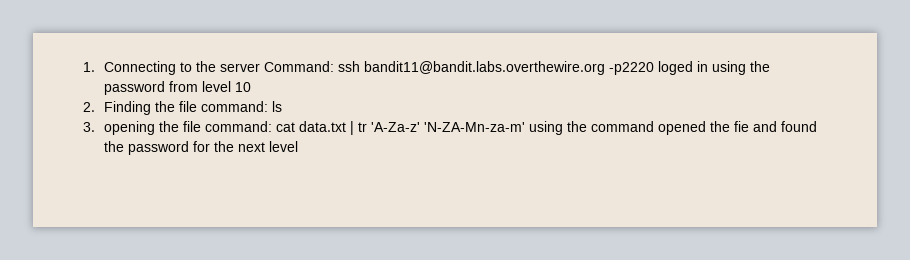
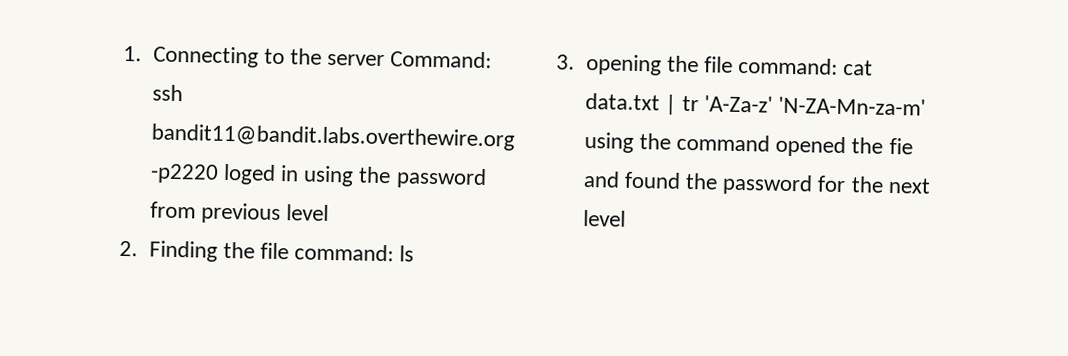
[201,81,251,92] level 10 -> [200,202,329,225] previous level

